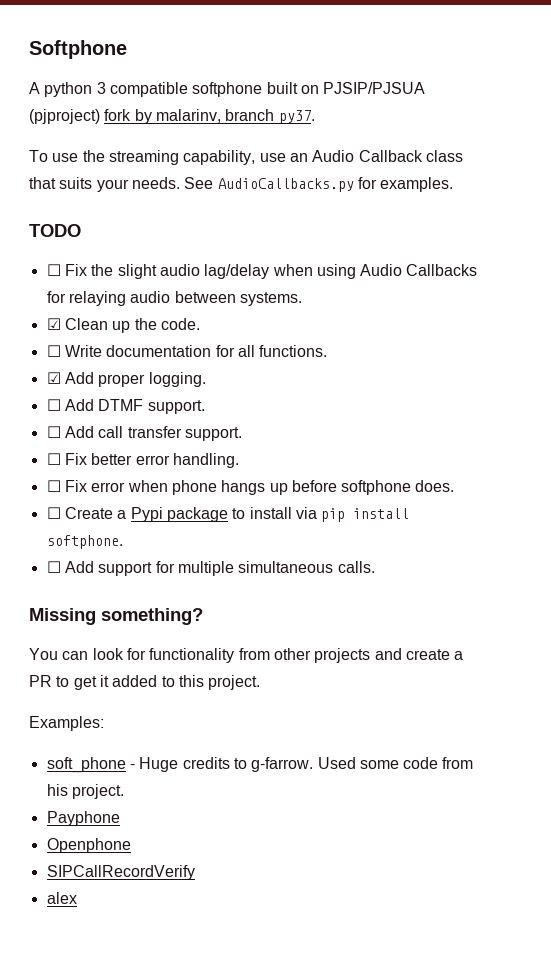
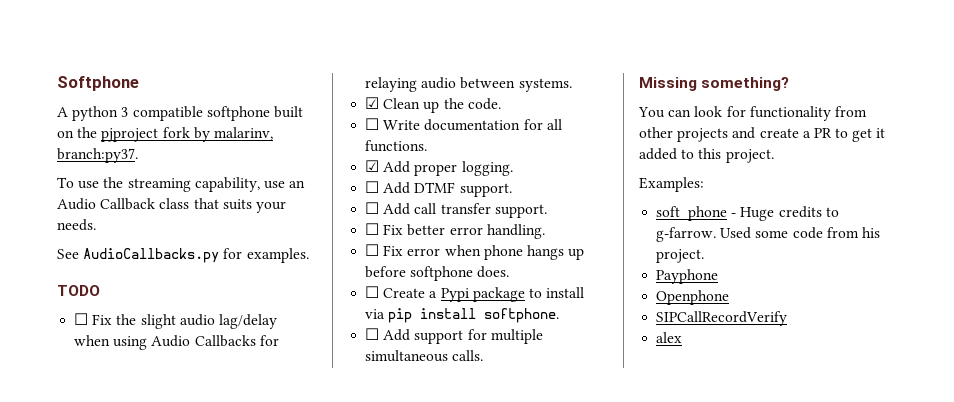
[323,82,426,94] [29,109,100,124] PJSIP/PJSUA (pjproject) -> [77,127,159,142] the pjproject
[225,109,315,124] branch py37. -> [57,148,138,163] branch:py37.
(180, 183) none -> (96, 225) //

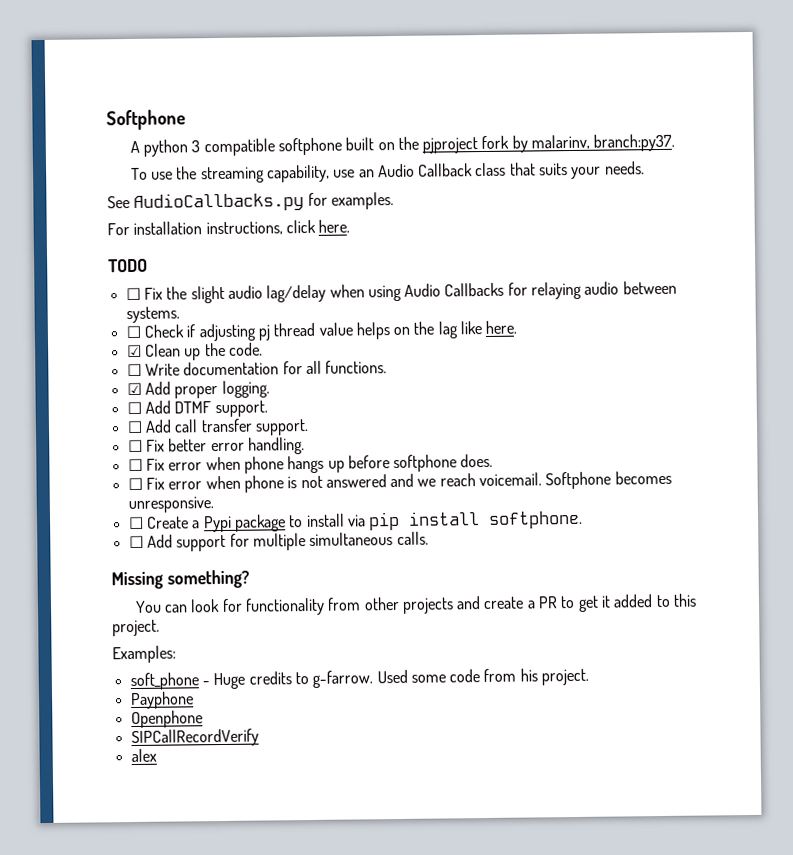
(309, 255) none -> [107,219,351,236] // For installation instructions, click here.
(572, 85) none -> [125,320,518,342] // ☐ Check if adjusting pj thread value helps on the lag like here.
(510, 272) none -> [127,470,672,493] [127,496,214,514] // ☐ Fix error when phone is not answered and we reach voicemail. Softphone becomes unresponsive.

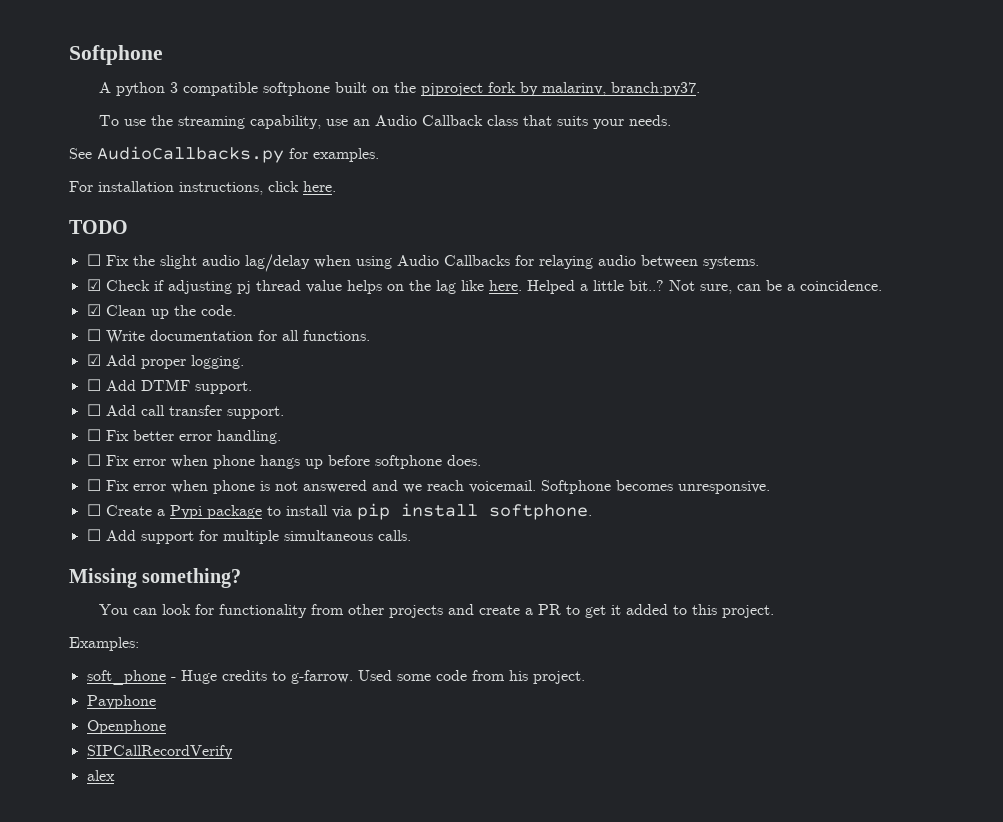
[125,325,141,339] ☐ -> [86,279,101,291] ☑
(518, 327) none -> [526,280,882,294] Helped a little bit..? Not sure, can be a coincidence.

